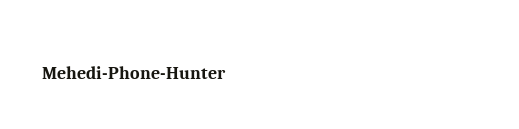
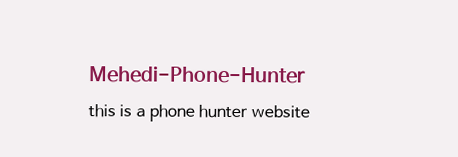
(226, 72) none -> [88,104,310,122] // this is a phone hunter website

